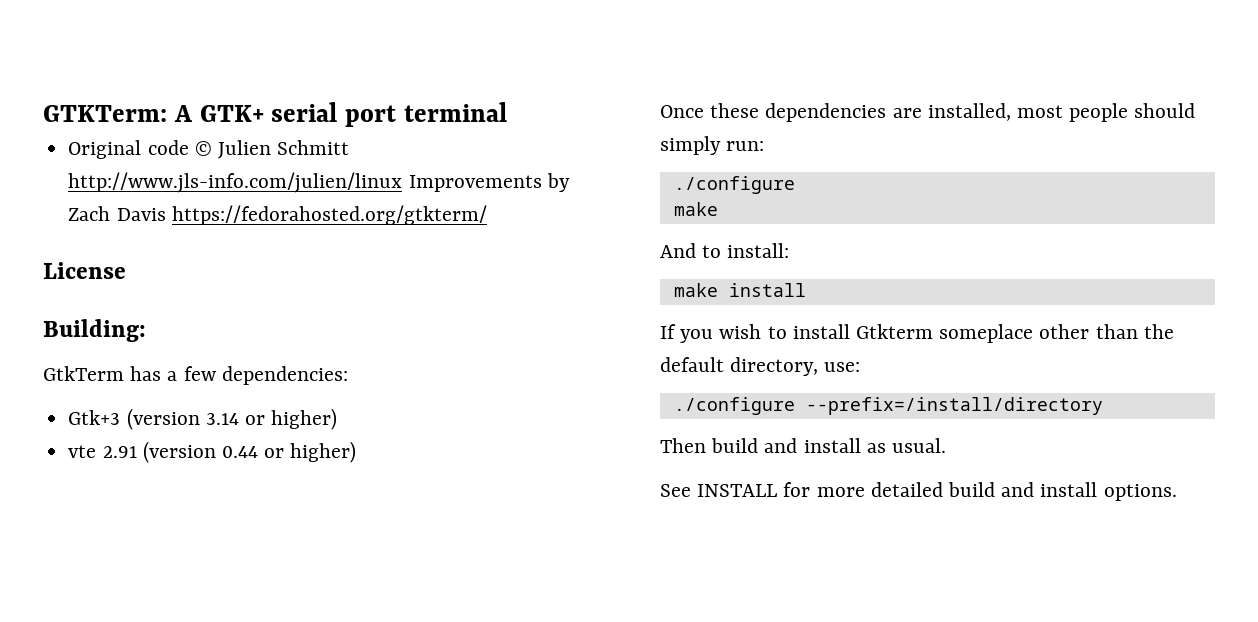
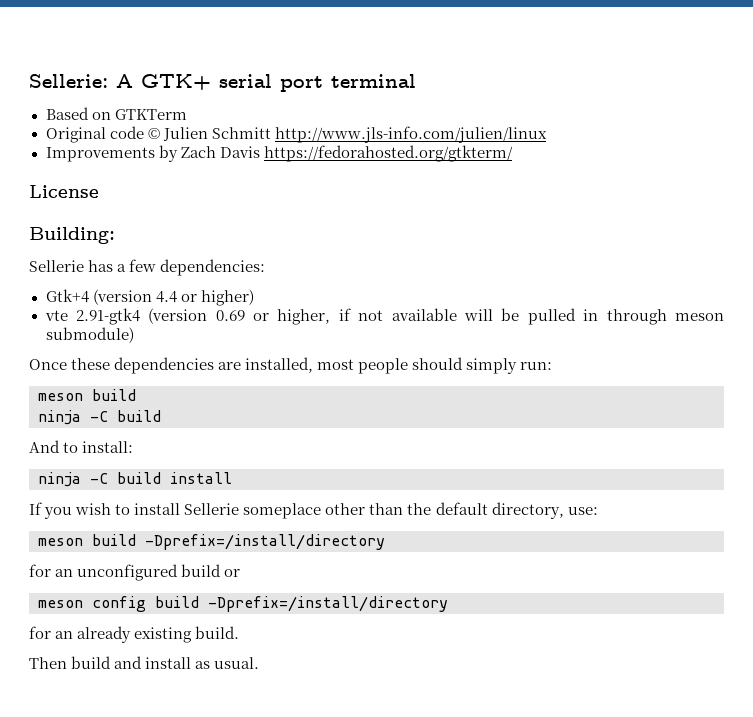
[43,105,167,122] GTKTerm: -> [29,74,108,88] Sellerie:
(508, 112) none -> [45,107,187,120] // Based on GTKTerm
(403, 182) none -> (547, 134) //
[43,366,124,381] GtkTerm -> [29,260,84,272] Sellerie
[68,408,239,430] Gtk+3 (version 3.14 -> [45,289,177,305] Gtk+4 (version 4.4
[102,441,357,463] 2.91 (version 0.44 or higher) -> [75,308,724,325] [45,327,134,343] 2.91-gtk4 (version 0.69 or higher, if not available will be pulled in through meson submodule)
[673,176,795,194] [673,202,718,216] ./configure // make -> [38,389,136,401] [38,410,161,425] meson build // ninja -C build
[673,283,718,297] make -> [38,472,161,487] ninja -C build
[856,324,934,339] Gtkterm -> [184,503,240,515] Sellerie
[673,397,1103,415] ./configure --prefix=/install/directory -> [38,534,385,550] [29,564,241,581] [38,596,448,612] [29,626,240,643] meson build -Dprefix=/install/directory // for an unconfigured build or // meson config build -Dprefix=/install/directory // for an already existing build.
[660,482,1177,501] // See INSTALL for more detailed build and install options. -> (260, 663) none

